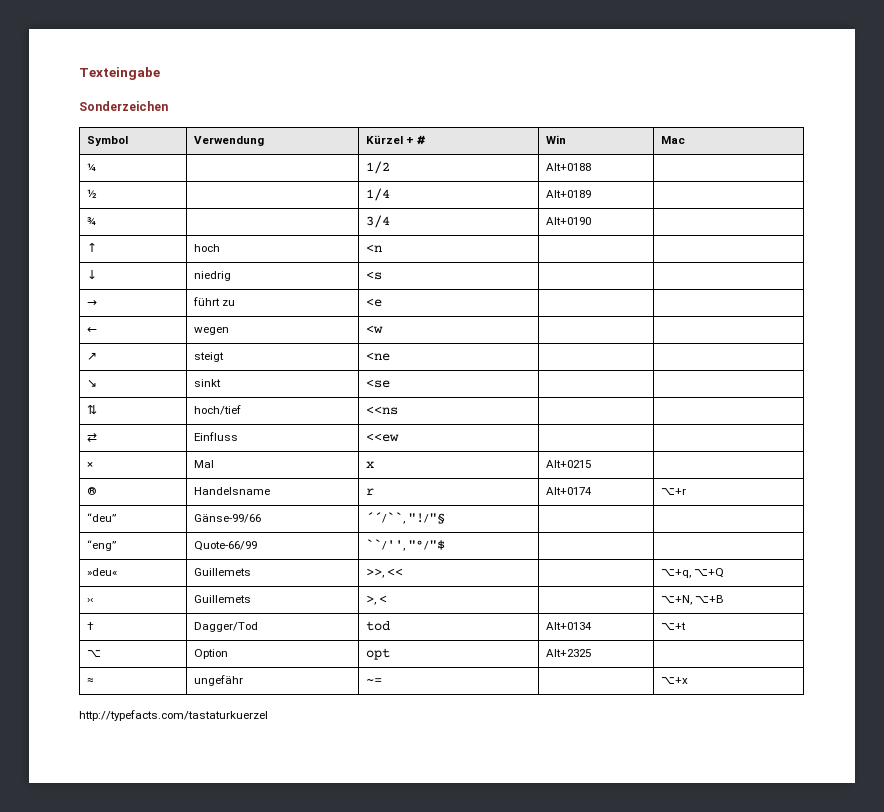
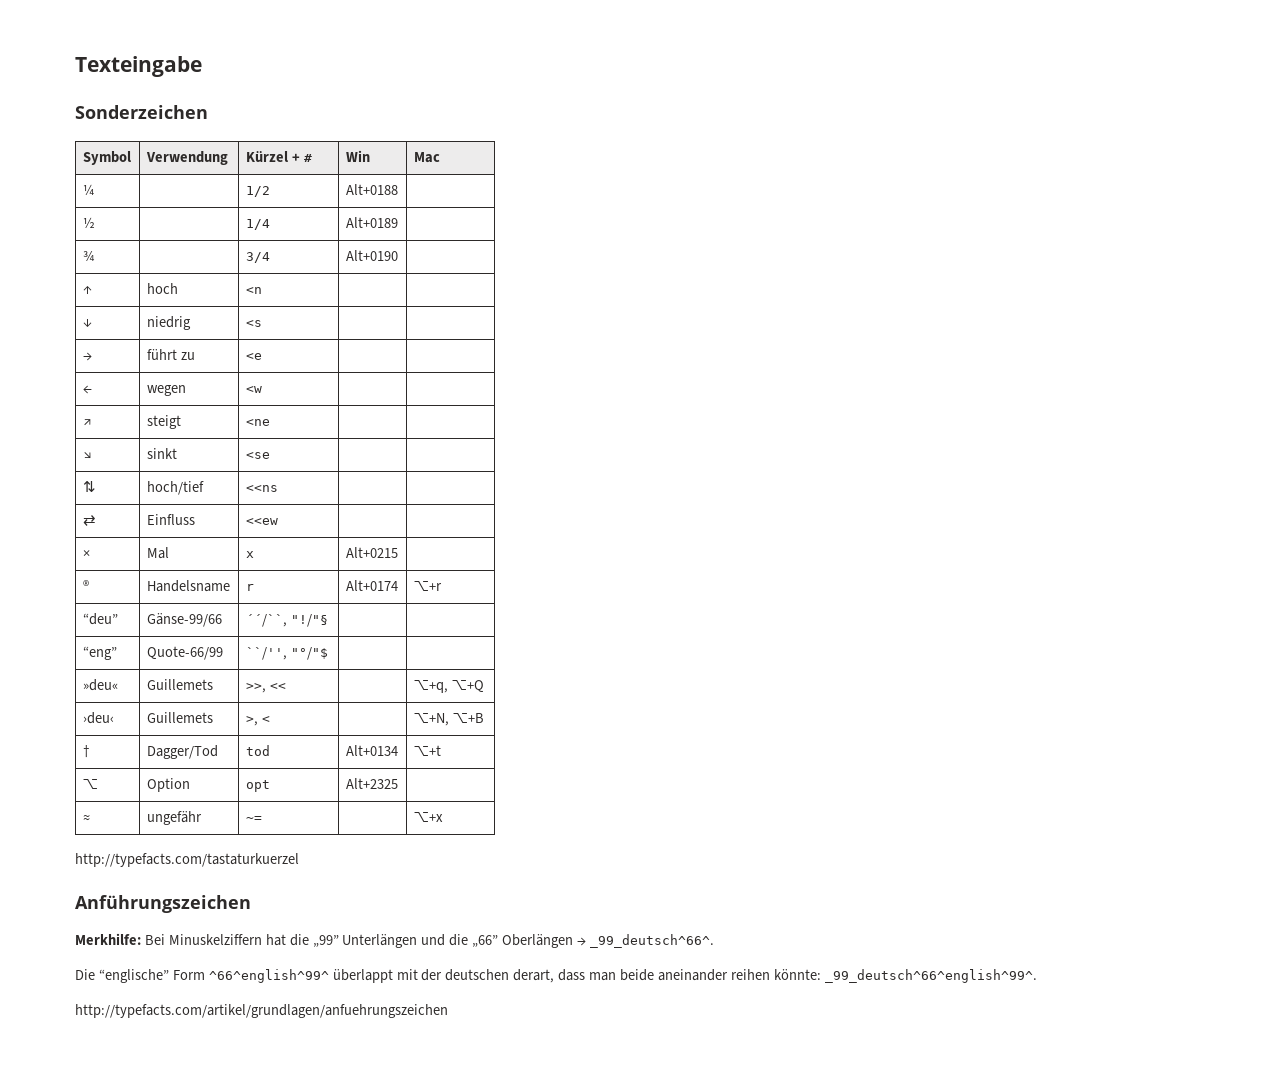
[86,598,94,603] ›‹ -> [82,712,114,724] ›deu‹
(268, 715) none -> [75,895,251,913] [75,933,714,948] [75,969,1037,983] [75,1004,448,1018] // Anführungszeichen // Merkhilfe: Bei Minuskelziffern hat die „99” Unterlängen und die „66” Oberlängen → _99_deutsch^66^. // Die “englische” Form ^66^english^99^ überlappt mit der deutschen derart, dass man beide aneinander reihen könnte: _99_deutsch^66^english^99^. // http://typefacts.com/artikel/grundlagen/anfuehrungszeichen

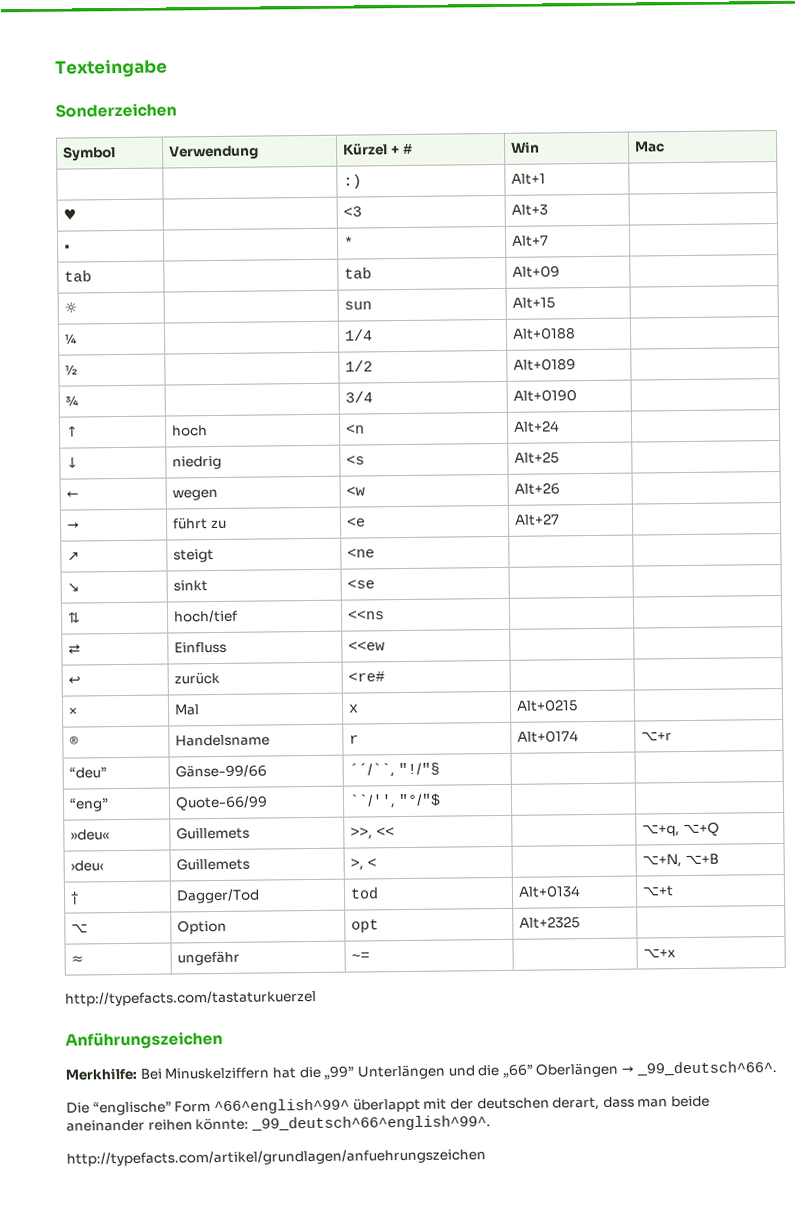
(440, 157) none -> [343,174,363,189] [511,173,547,185] [63,208,78,220] [343,206,363,217] [511,204,549,216] [64,244,72,251] [343,236,355,248] [511,235,550,247] [64,270,93,282] [344,267,373,279] [512,265,561,278] [64,301,79,313] [344,301,373,310] [512,297,556,309] // | | :) | Alt+1 | // ♥ | | <3 | Alt+3 | // • | | * | Alt+7 | // tab | | tab | Alt+09 | // ☼ | | sun | Alt+15 |
[245,186,270,197] 1/2 -> [344,329,374,341] 1/4
[245,219,270,230] 1/4 -> [345,360,374,372] 1/2
(262, 290) none -> [513,420,561,433] Alt+24
(262, 323) none -> [514,451,560,464] [66,491,80,499] [172,488,219,501] [346,486,366,496] [514,482,561,495] Alt+25 | // ← | wegen | <w | Alt+26
[82,385,92,394] [146,385,186,396] [245,386,262,393] | // ← | wegen | <w | -> [514,513,561,526] Alt+27
(278, 521) none -> [68,676,82,685] [174,671,221,685] [348,671,386,682] // ↩ | zurück | <re# | |

